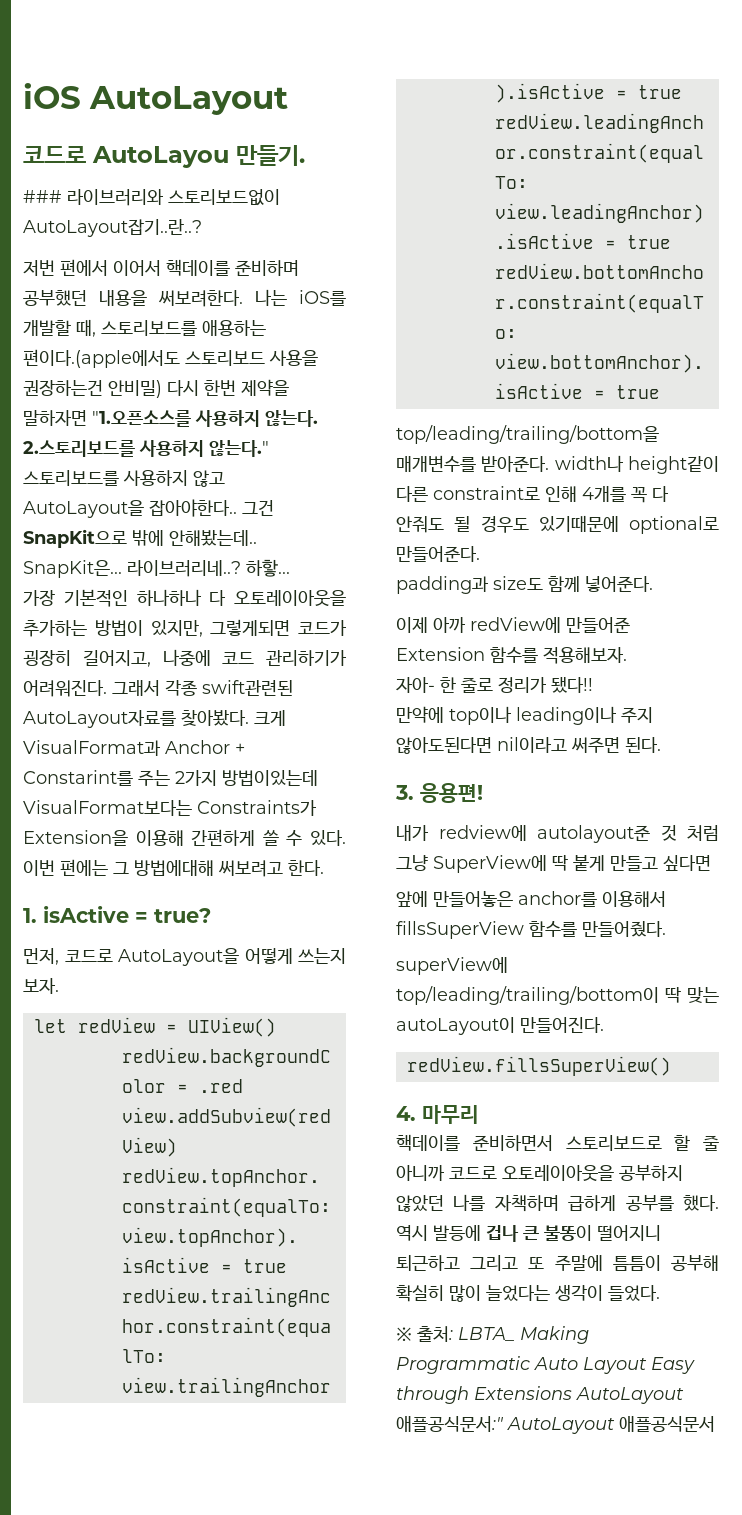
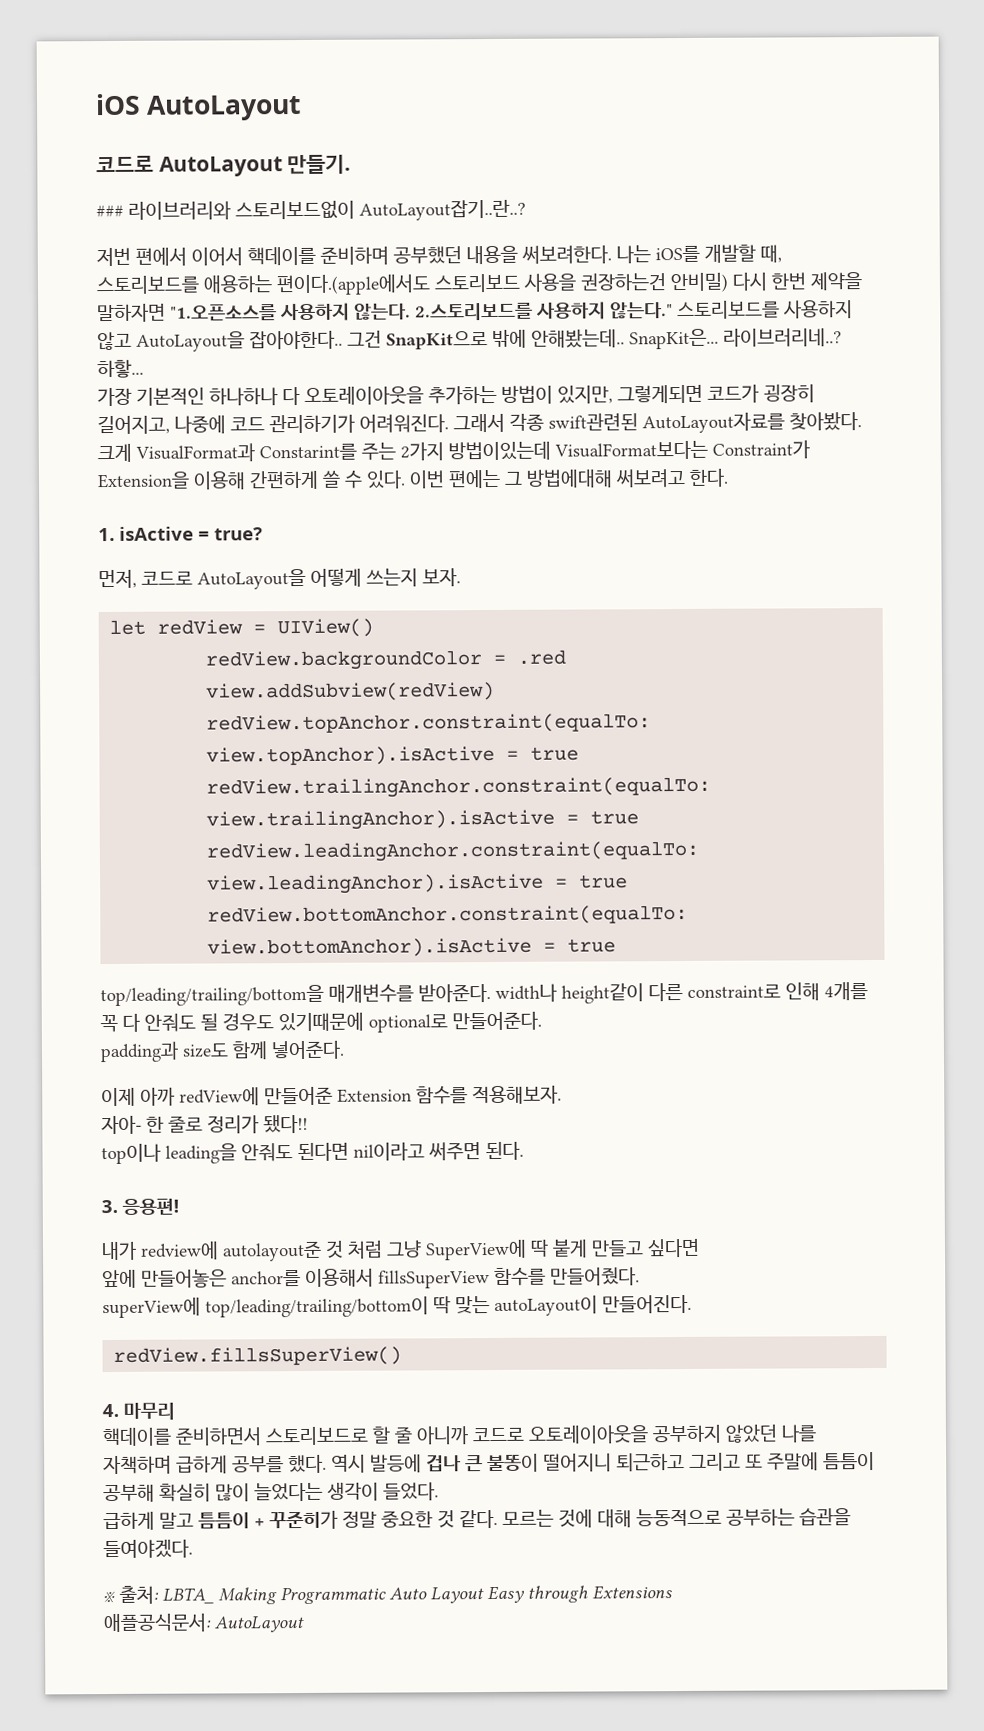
[92,146,229,168] AutoLayou -> [158,156,283,177] AutoLayout
[165,740,245,754] Anchor + -> (255, 452) none
[197,800,317,816] Constraints가 -> [712,440,810,459] Constraint가
[396,706,653,725] [396,737,492,754] 만약에 top이나 leading이나 주지 않아도된다면 -> [101,1142,349,1165] top이나 leading을 안줘도 된다면
(660, 1293) none -> [103,1508,851,1531] [103,1539,193,1559] // 급하게 말고 틈틈이 + 꾸준히가 정말 중요한 것 같다. 모르는 것에 대해 능동적으로 공부하는 습관을 들여야겠다.
[576,1387,684,1404] [396,1416,715,1434] AutoLayout 애플공식문서:" AutoLayout 애플공식문서 -> [103,1613,305,1633] // 애플공식문서: AutoLayout

